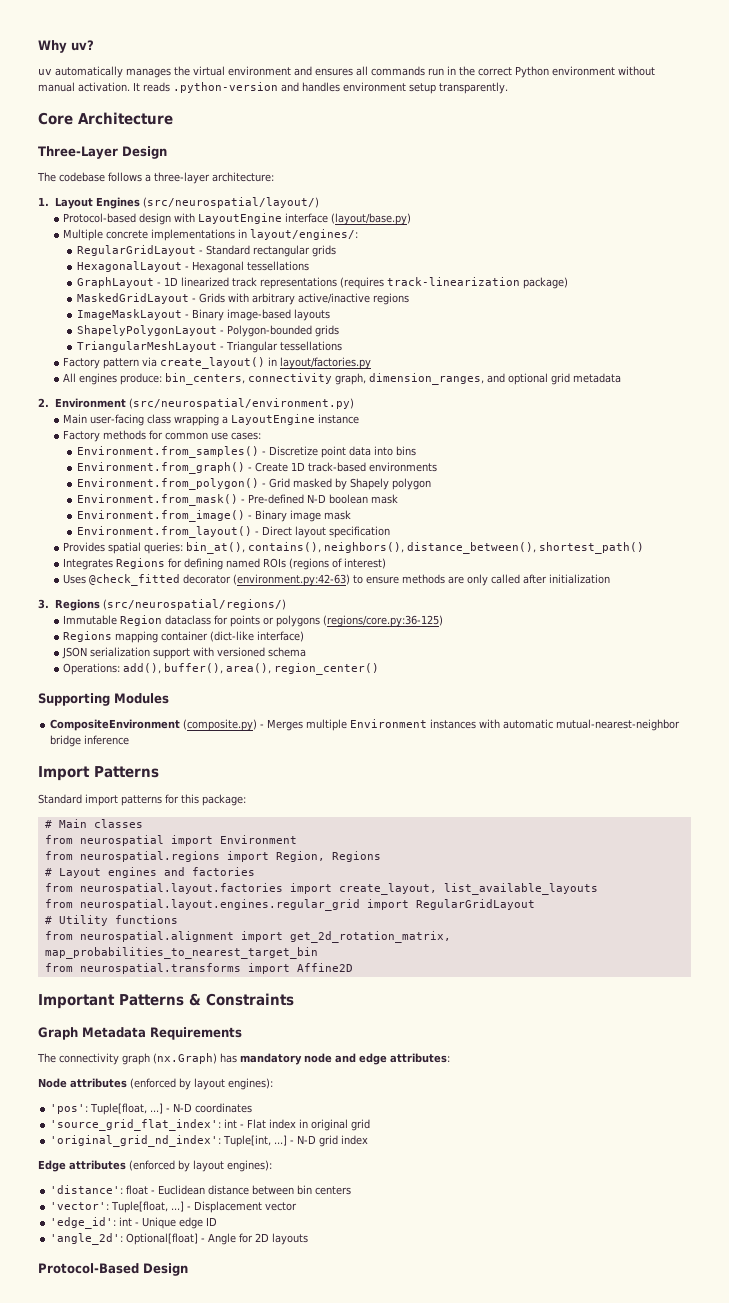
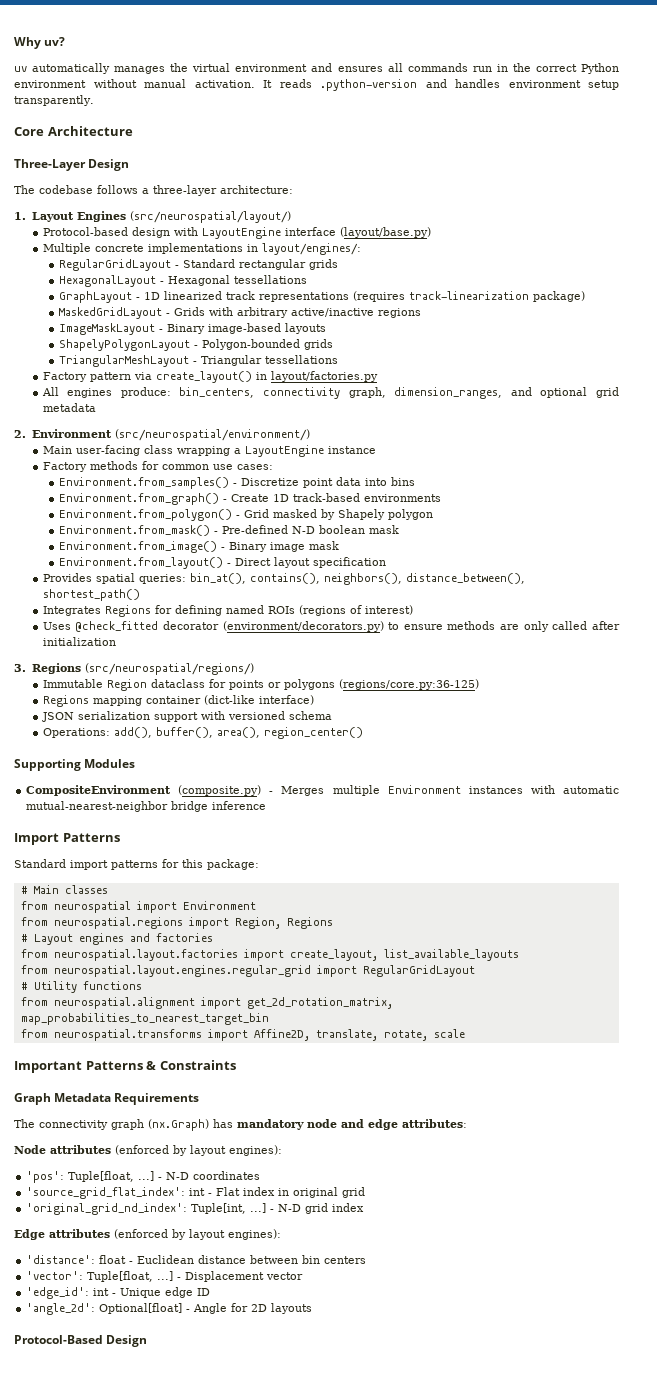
[128,398,354,409] (src/neurospatial/environment.py) -> [114,429,310,441] (src/neurospatial/environment/)
[233,574,351,586] (environment.py:42-63) -> [222,621,384,632] (environment/decorators.py)
[296,963,353,972] Affine2D -> [253,1029,465,1041] Affine2D, translate, rotate, scale

